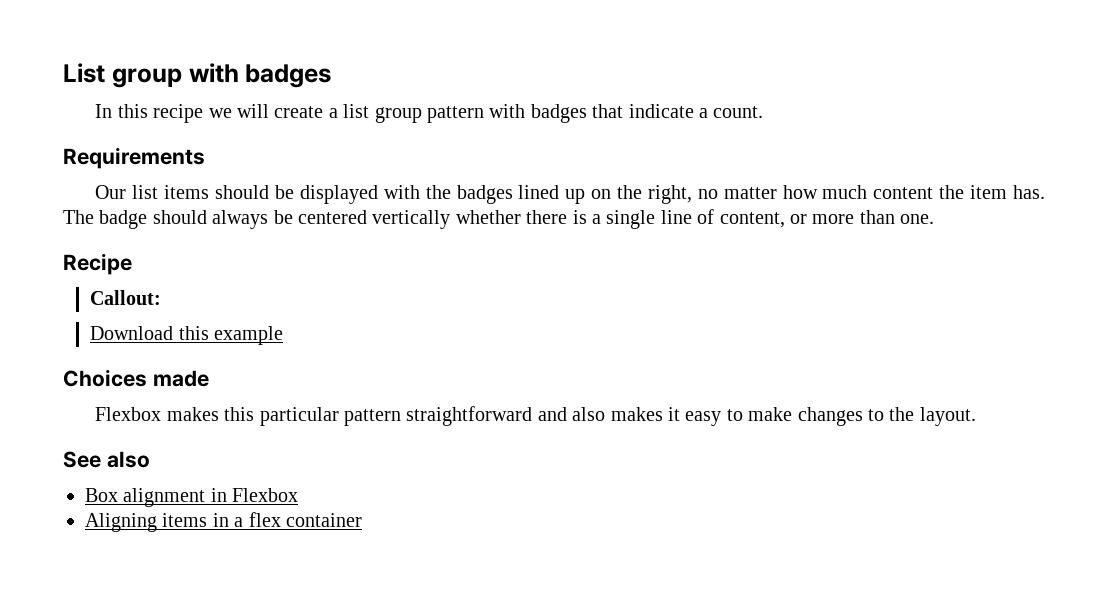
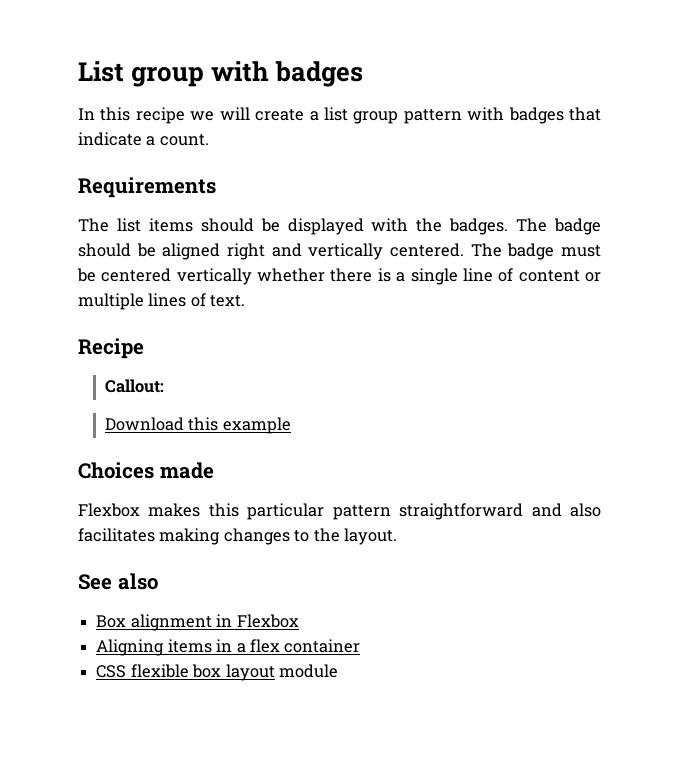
[95,185,127,199] Our -> [78,218,109,232] The
[456,185,1045,204] [63,210,269,229] badges lined up on the right, no matter how much content the item has. The badge should always -> [449,218,601,235] [78,243,601,260] badges. The badge should be aligned right and vertically centered. The badge must
[719,210,935,228] content, or more than one. -> [518,270,602,282] [78,293,246,310] content or multiple lines of text.
[610,407,793,426] makes it easy to make -> [78,528,221,545] facilitates making
(362, 520) none -> [96,664,338,681] // CSS flexible box layout module

